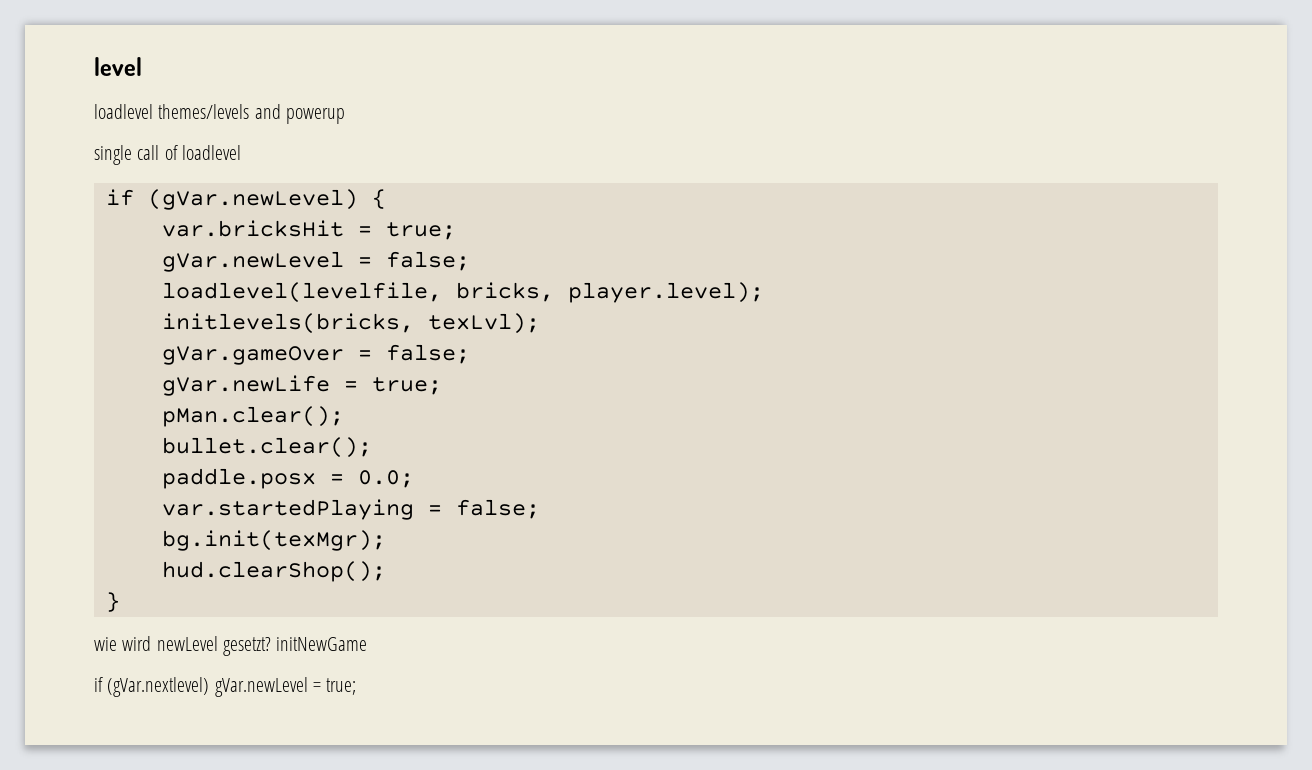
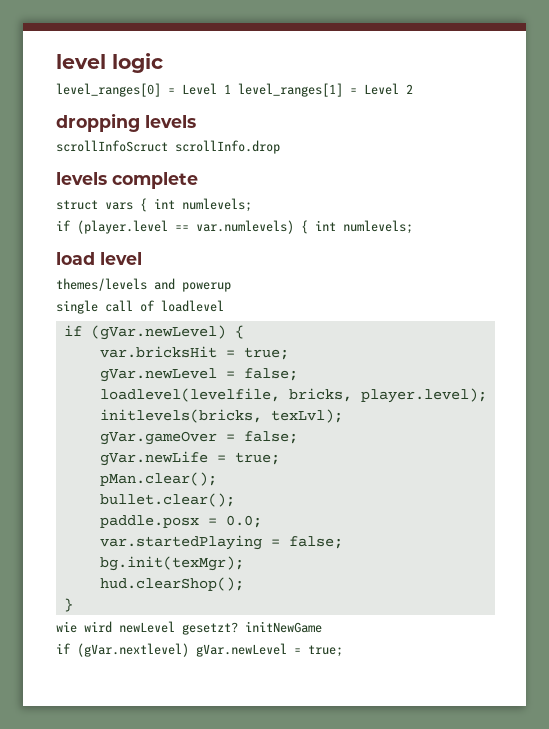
[94,57,142,76] [94,104,153,119] level // loadlevel -> [56,53,163,73] [56,83,413,97] [56,113,196,132] [56,140,280,154] [56,172,198,189] [56,198,252,212] [56,220,413,234] [56,252,142,265] level logic // level_ranges[0] = Level 1 level_ranges[1] = Level 2 // dropping levels // scrollInfoScruct scrollInfo.drop // levels complete // struct vars { int numlevels; // if (player.level == var.numlevels) { int numlevels; // load level //

